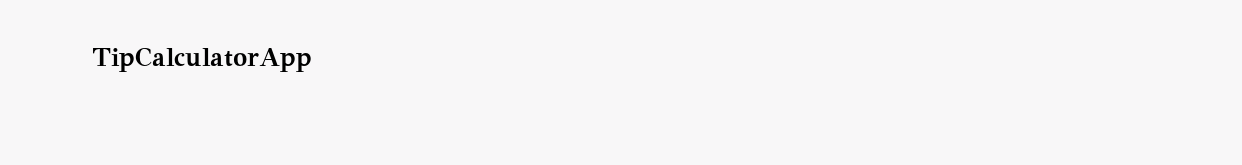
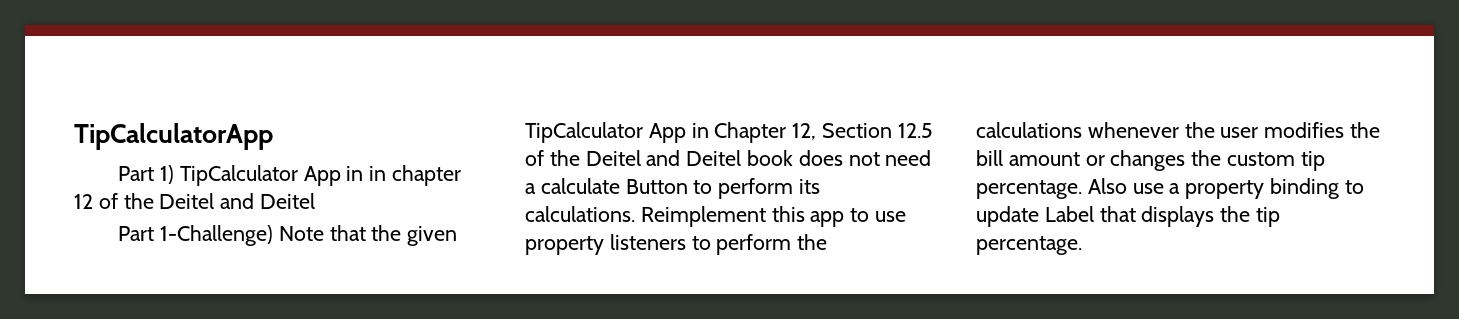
(312, 59) none -> [118,165,462,186] [74,193,316,209] [118,225,458,246] [525,122,933,143] [525,150,932,166] [525,178,821,199] [525,206,907,227] [525,234,828,255] [976,122,1381,138] [976,150,1325,171] [976,178,1364,199] [976,206,1281,227] [976,236,1082,255] // Part 1) TipCalculator App in in chapter 12 of the Deitel and Deitel // Part 1-Challenge) Note that the given TipCalculator App in Chapter 12, Section 12.5 of the Deitel and Deitel book does not need a calculate Button to perform its calculations. Reimplement this app to use property listeners to perform the calculations whenever the user modifies the bill amount or changes the custom tip percentage. Also use a property binding to update Label that displays the tip percentage.

